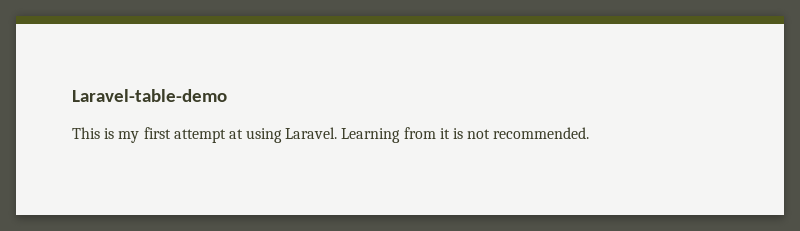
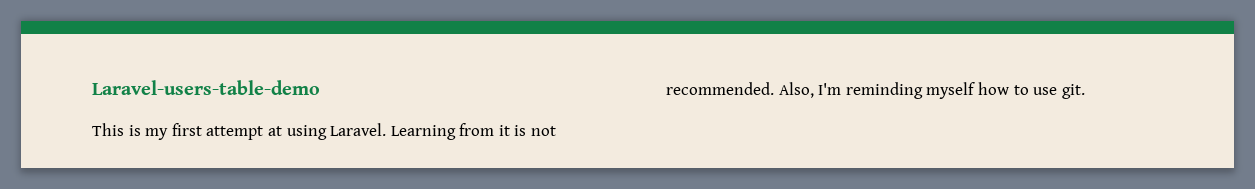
[72,89,227,102] Laravel-table-demo -> [92,80,320,95] Laravel-users-table-demo
(590, 133) none -> [778,82,1085,99] Also, I'm reminding myself how to use git.

